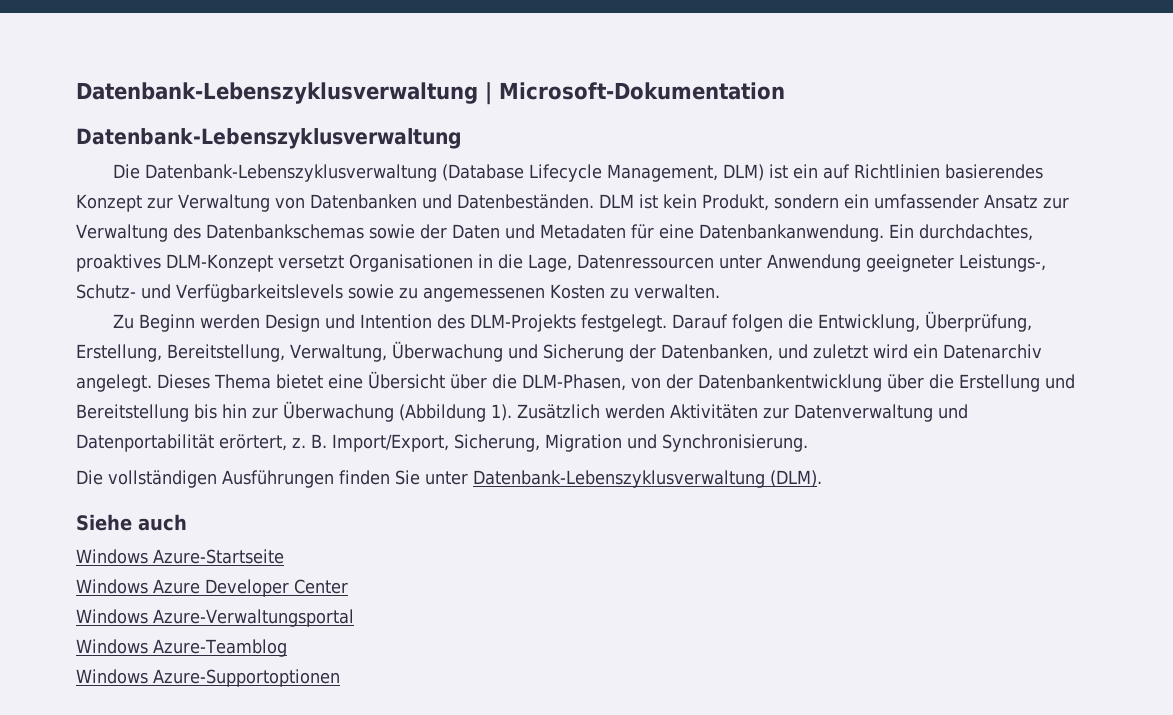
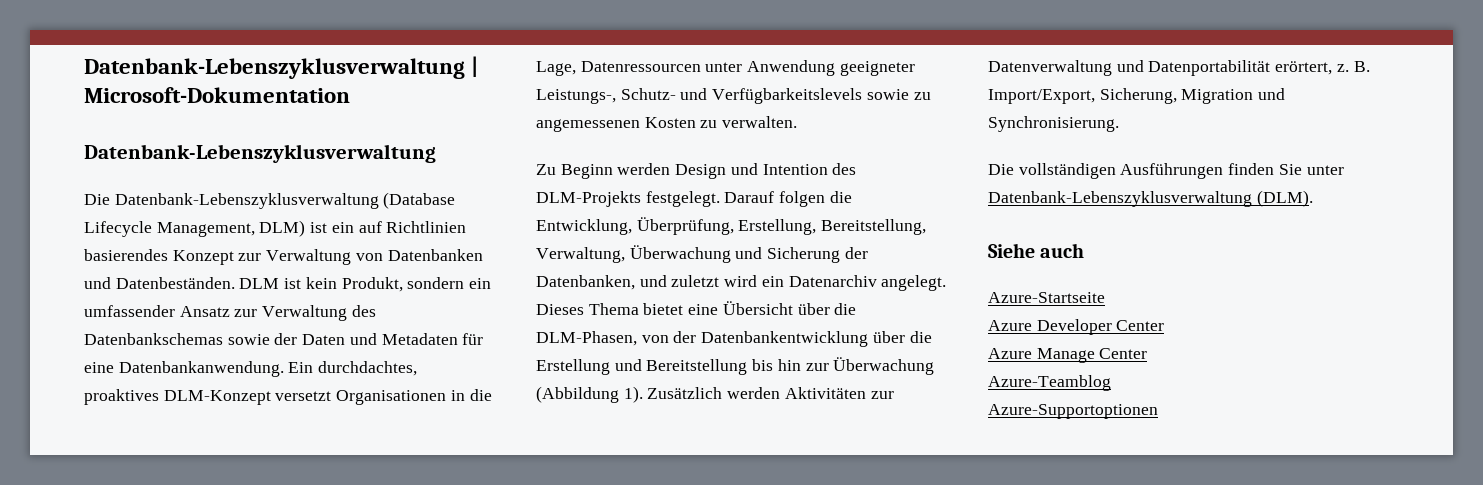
[76,549,148,564] Windows -> (1085, 250) none
[76,579,148,594] Windows -> (1105, 297) none
[76,609,354,627] [76,639,148,654] Windows Azure-Verwaltungsportal // Windows -> [988,348,1148,363] Azure Manage Center //
[76,669,148,684] Windows -> (1111, 383) none

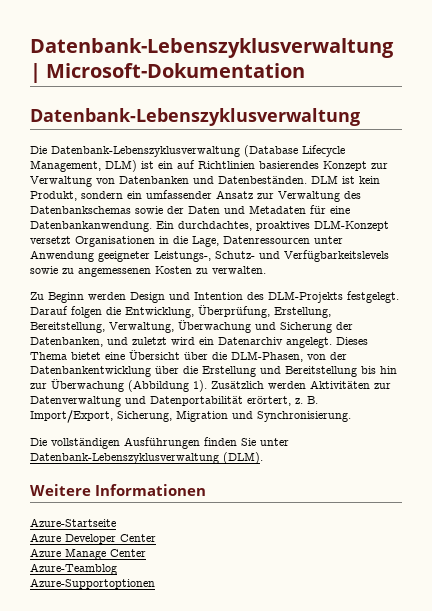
[988,243,1085,258] Siehe auch -> [30,484,207,496] Weitere Informationen

